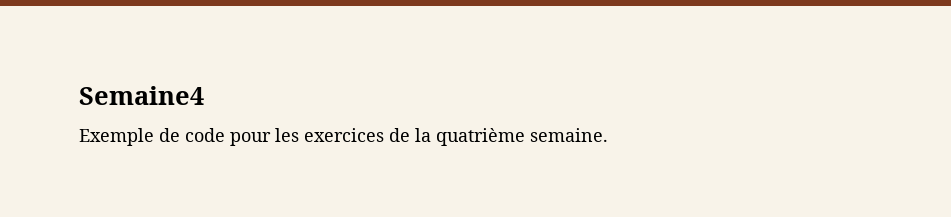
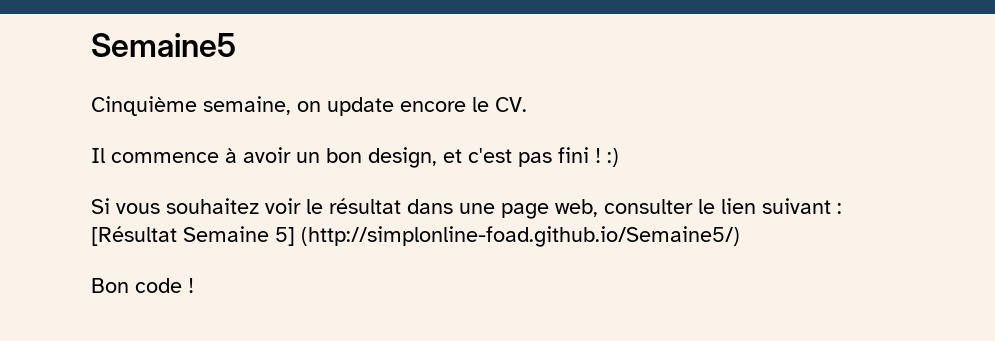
[79,86,204,105] [79,128,608,146] Semaine4 // Exemple de code pour les exercices de la quatrième semaine. -> [91,33,236,57] [91,96,527,116] [91,147,619,168] [91,198,842,219] [91,226,740,247] [91,278,194,293] Semaine5 // Cinquième semaine, on update encore le CV. // Il commence à avoir un bon design, et c'est pas fini ! :) // Si vous souhaitez voir le résultat dans une page web, consulter le lien suivant : [Résultat Semaine 5] (http://simplonline-foad.github.io/Semaine5/) // Bon code !

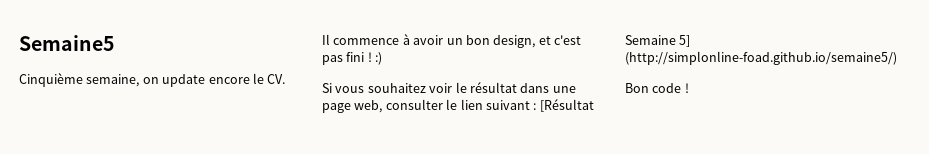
[301,226,740,247] (http://simplonline-foad.github.io/Semaine5/) -> [625,51,897,65] (http://simplonline-foad.github.io/semaine5/)

